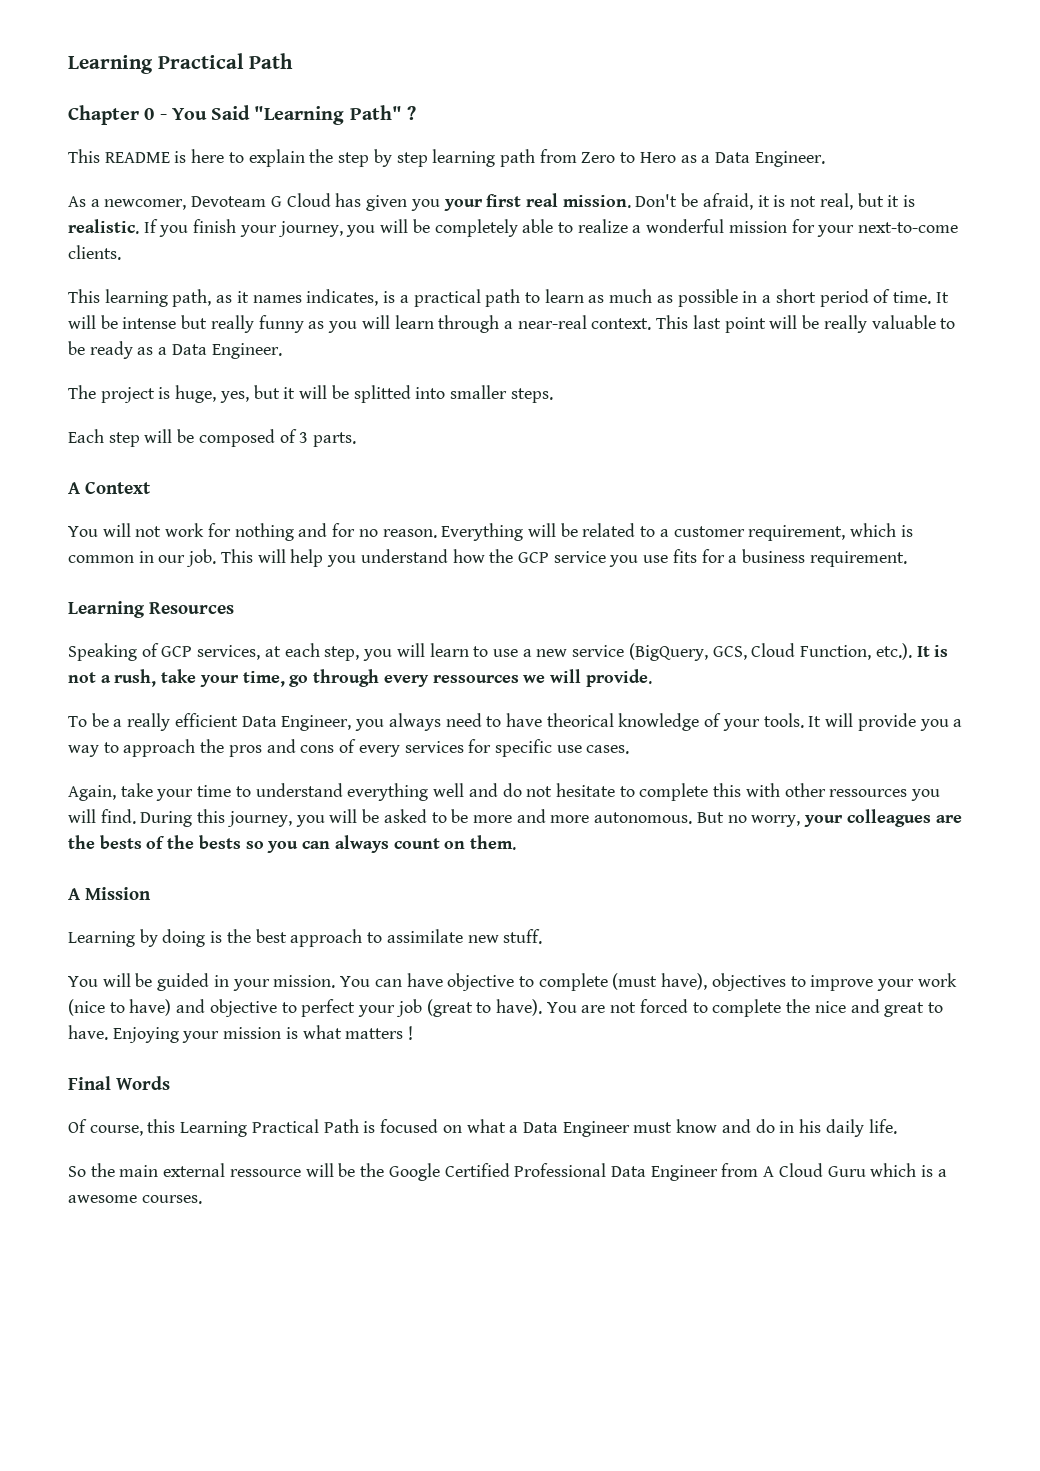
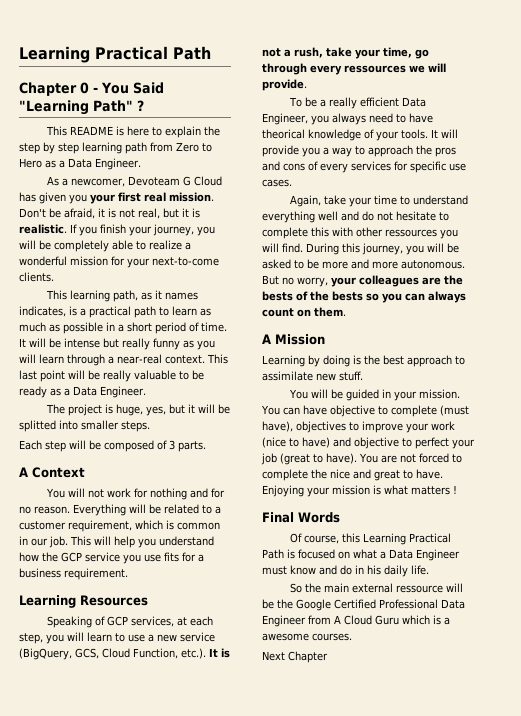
(202, 1199) none -> [262,651,328,663] // Next Chapter

